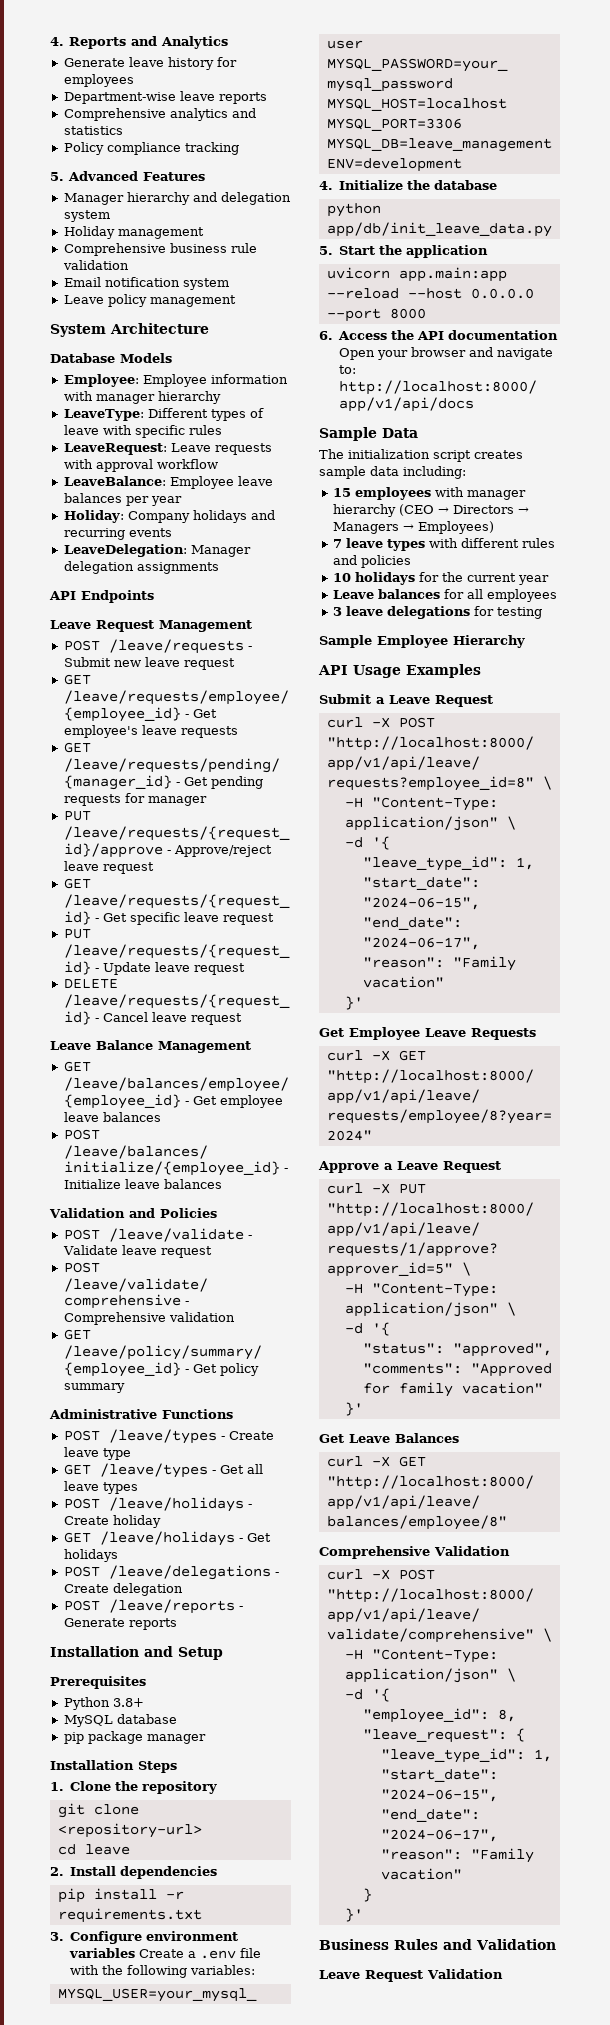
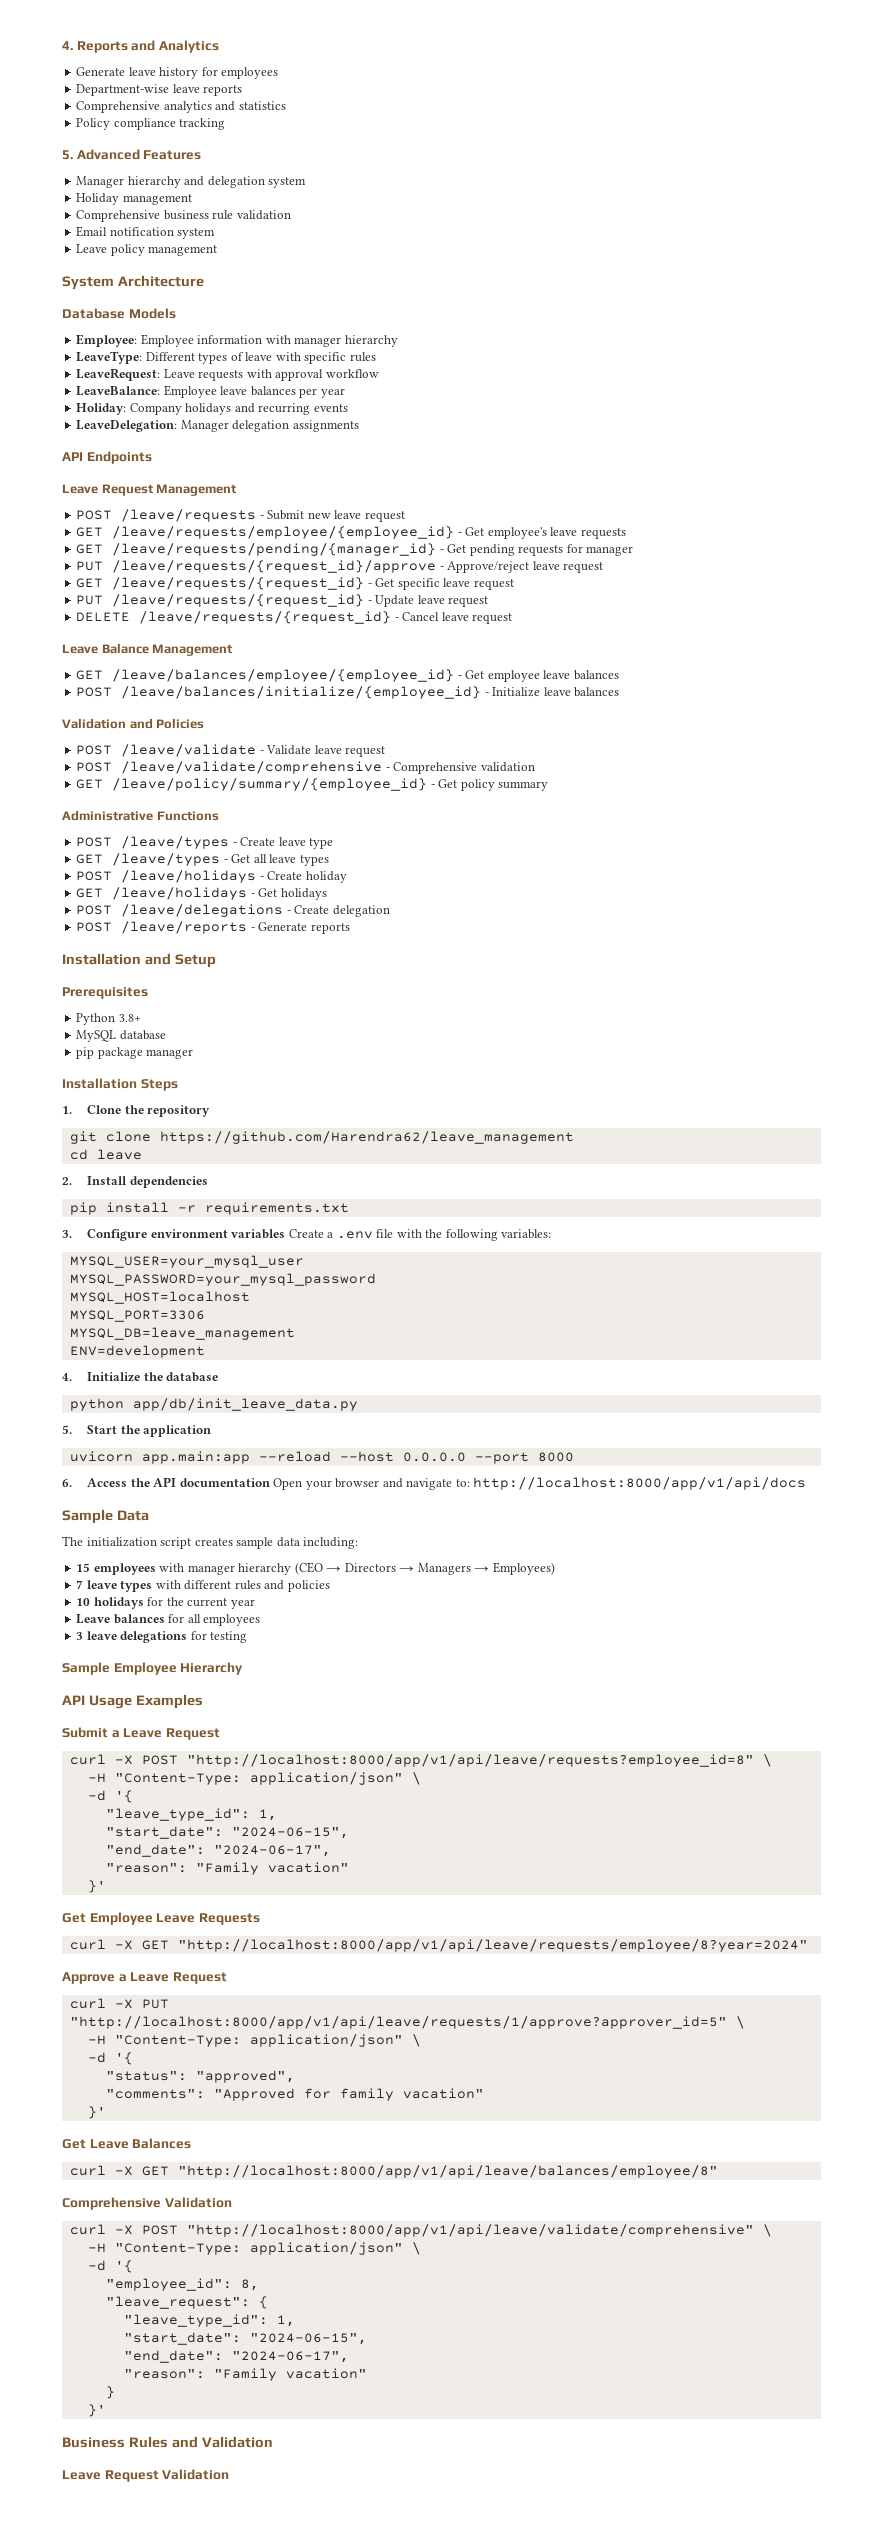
[57,1823,202,1838] <repository-url> -> [159,1131,574,1144] https://github.com/Harendra62/leave_management

